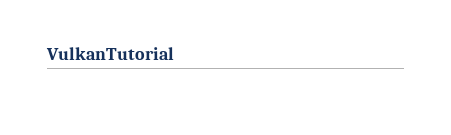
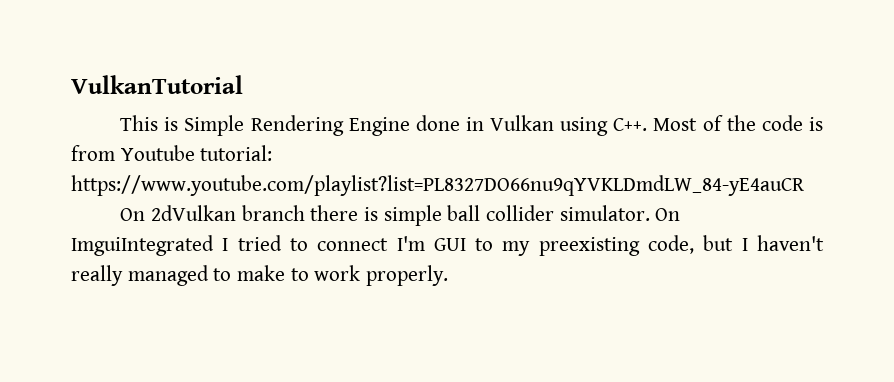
(174, 53) none -> [120,115,824,136] [71,145,273,161] [71,175,805,196] [120,205,681,226] [71,235,824,256] [71,265,449,286] // This is Simple Rendering Engine done in Vulkan using C++. Most of the code is from Youtube tutorial: https://www.youtube.com/playlist?list=PL8327DO66nu9qYVKLDmdLW_84-yE4auCR // On 2dVulkan branch there is simple ball collider simulator. On ImguiIntegrated I tried to connect I'm GUI to my preexisting code, but I haven't really managed to make to work properly.

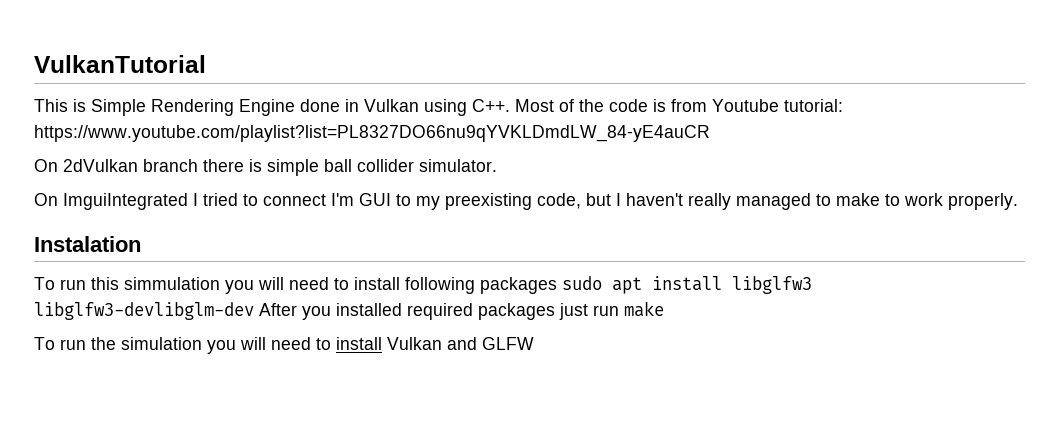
(650, 213) none -> (497, 165) //
(449, 275) none -> [34,236,141,252] [34,276,812,294] [34,301,664,320] [34,337,534,354] // Instalation // To run this simmulation you will need to install following packages sudo apt install libglfw3 libglfw3-devlibglm-dev After you installed required packages just run make // To run the simulation you will need to install Vulkan and GLFW

